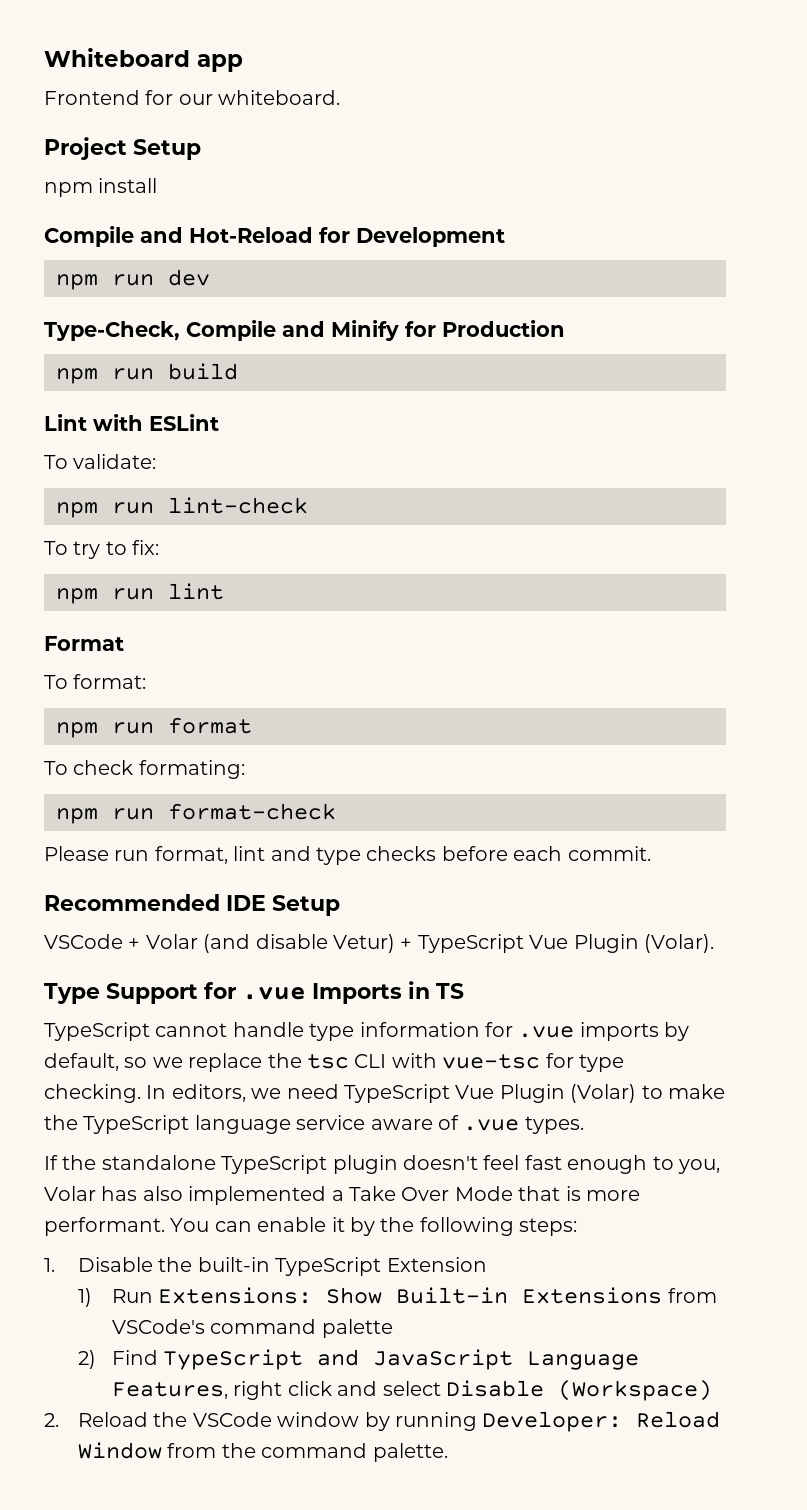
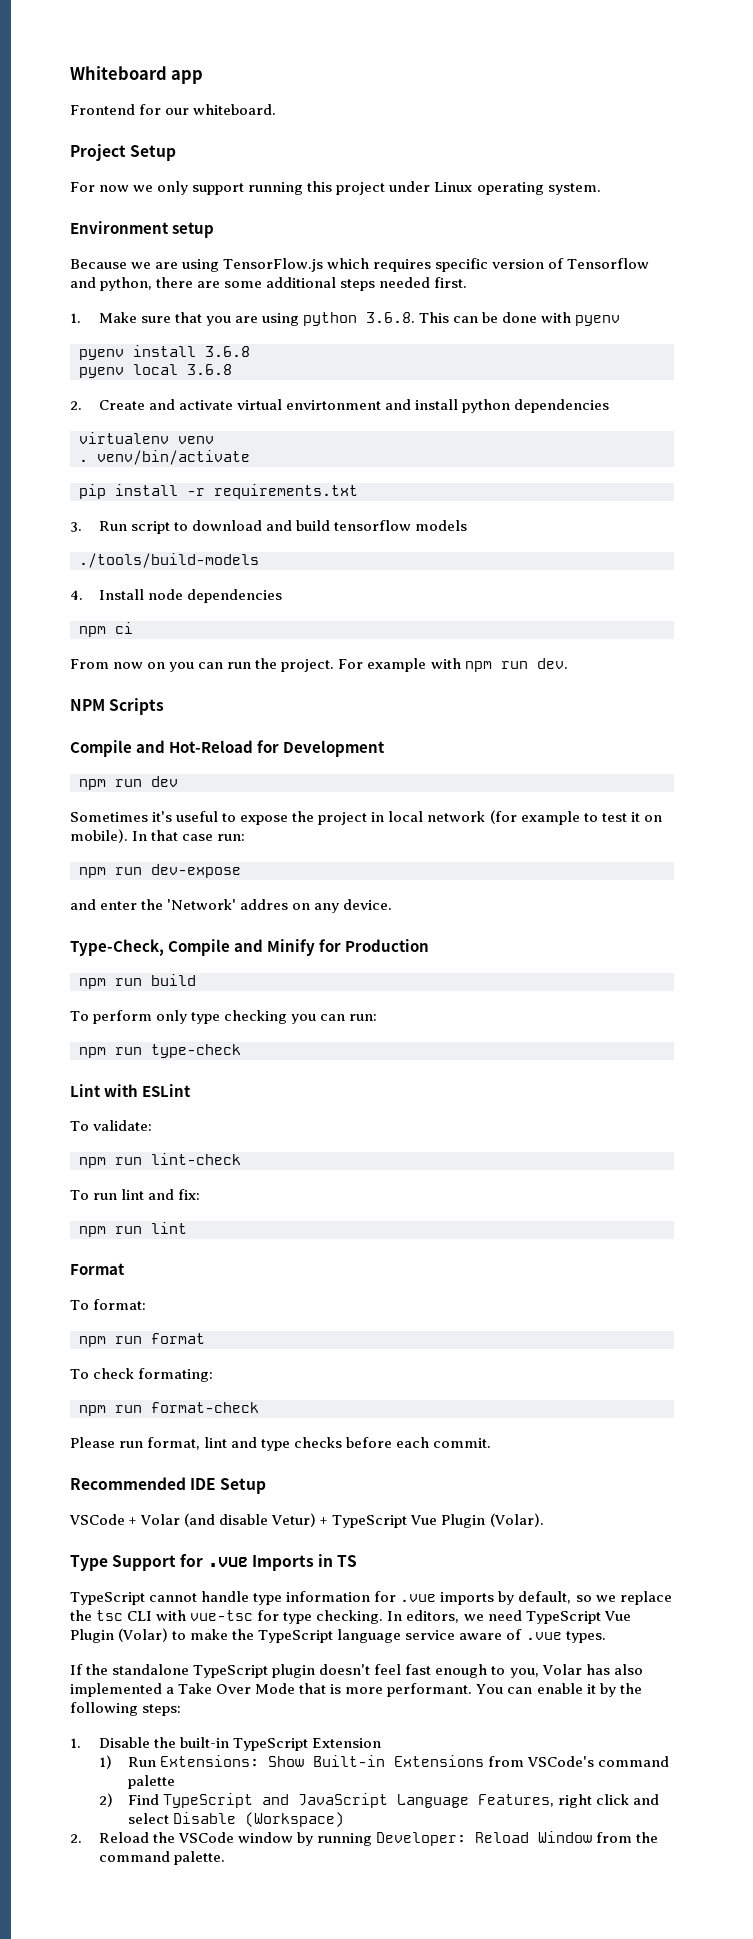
[44,178,158,197] npm install -> [70,181,601,195] [70,221,215,238] [70,258,650,272] [70,277,468,291] [70,312,621,326] [79,345,250,360] [79,364,232,378] [70,399,610,413] [79,432,214,444] [79,450,250,465] [79,484,358,499] [70,520,468,534] [79,553,259,568] [70,589,282,603] [79,622,133,637] [70,658,568,672] [70,698,165,715] For now we only support running this project under Linux operating system. // Environment setup // Because we are using TensorFlow.js which requires specific version of Tensorflow and python, there are some additional steps needed first. // 1. Make sure that you are using python 3.6.8. This can be done with pyenv // pyenv install 3.6.8 // pyenv local 3.6.8 // 2. Create and activate virtual envirtonment and install python dependencies // virtualenv venv // . venv/bin/activate // pip install -r requirements.txt // 3. Run script to download and build tensorflow models // ./tools/build-models // 4. Install node dependencies // npm ci // From now on you can run the project. For example with npm run dev. // NPM Scripts
(210, 277) none -> [70,810,662,825] [70,829,246,843] [79,864,241,878] [70,899,393,913] // Sometimes it's useful to expose the project in local network (for example to test it on mobile). In that case run: // npm run dev-expose // and enter the 'Network' addres on any device.
(238, 371) none -> [70,1010,378,1024] [79,1044,241,1058] // To perform only type checking you can run: // npm run type-check
[73,541,127,559] try to -> [93,1189,175,1200] run lint and

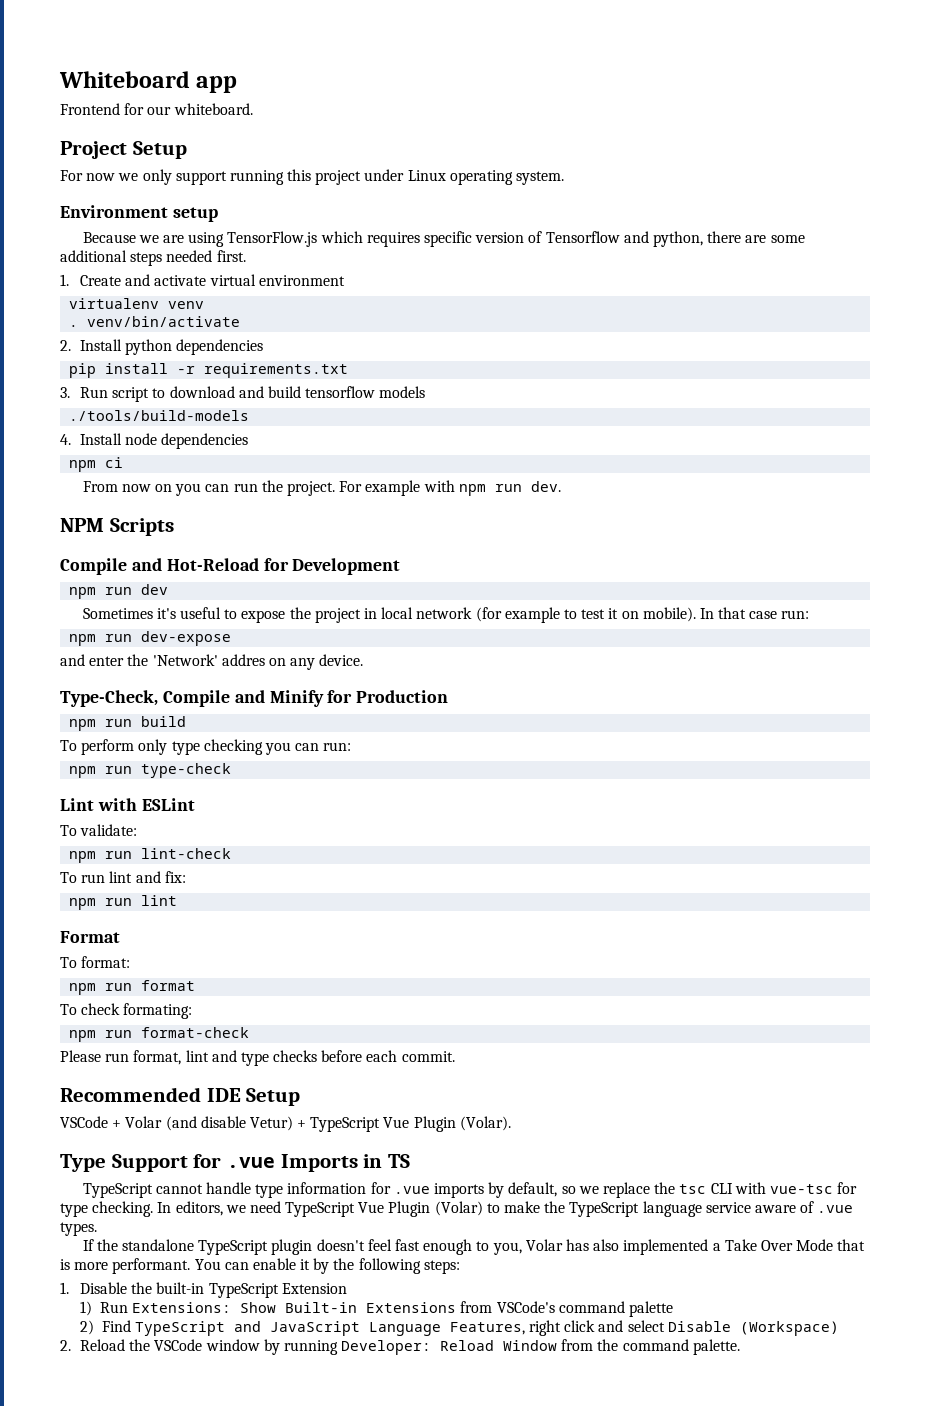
[98,312,621,326] [79,345,250,360] [79,364,232,378] [70,399,610,413] Make sure that you are using python 3.6.8. This can be done with pyenv // pyenv install 3.6.8 // pyenv local 3.6.8 // 2. Create and activate virtual envirtonment and install python dependencies -> [79,274,345,286] Create and activate virtual environment
(250, 457) none -> [60,339,264,355] // 2. Install python dependencies

